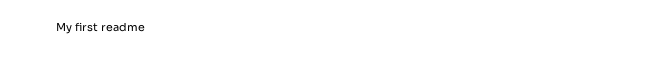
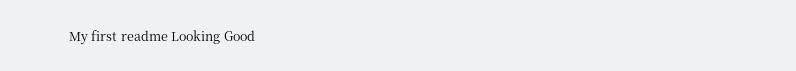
(145, 27) none -> [171,30,255,44] Looking Good

